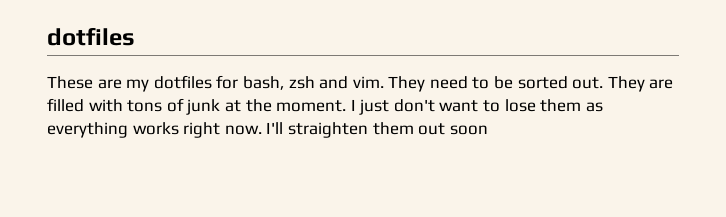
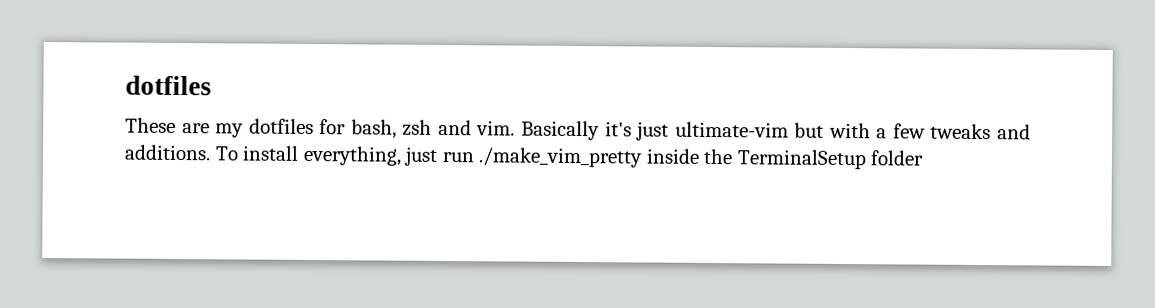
[388,76,674,92] [47,98,603,115] [47,122,488,138] They need to be sorted out. They are filled with tons of junk at the moment. I just don't want to lose them as everything works right now. I'll straighten them out soon -> [521,120,1031,141] [124,144,925,170] Basically it's just ultimate-vim but with a few tweaks and additions. To install everything, just run ./make_vim_pretty inside the TerminalSetup folder

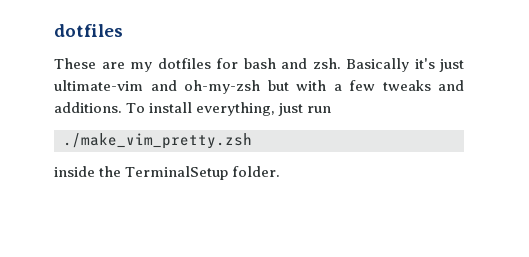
[350,119,516,139] bash, zsh and vim. -> [243,58,341,69] bash and zsh.
(789, 129) none -> [150,80,260,94] and oh-my-zsh
[478,147,644,168] ./make_vim_pretty -> [63,133,252,149] // ./make_vim_pretty.zsh //
[870,150,925,166] folder -> [232,166,281,177] folder.

